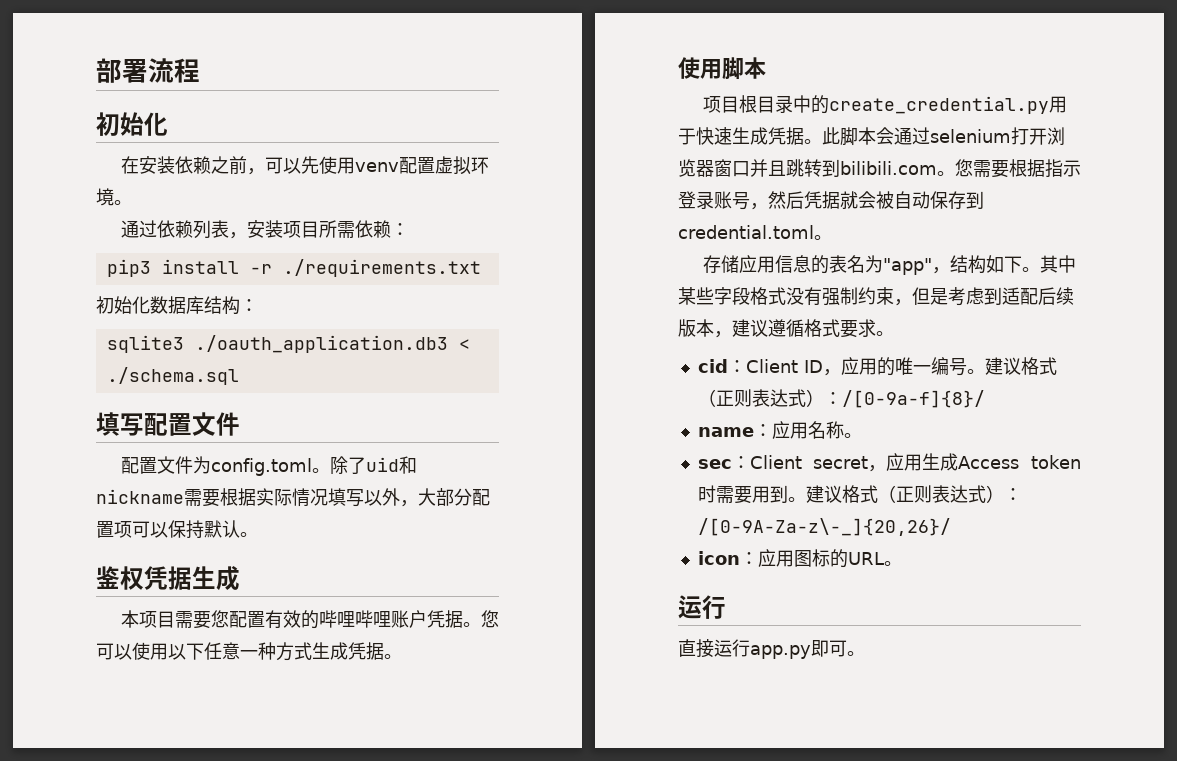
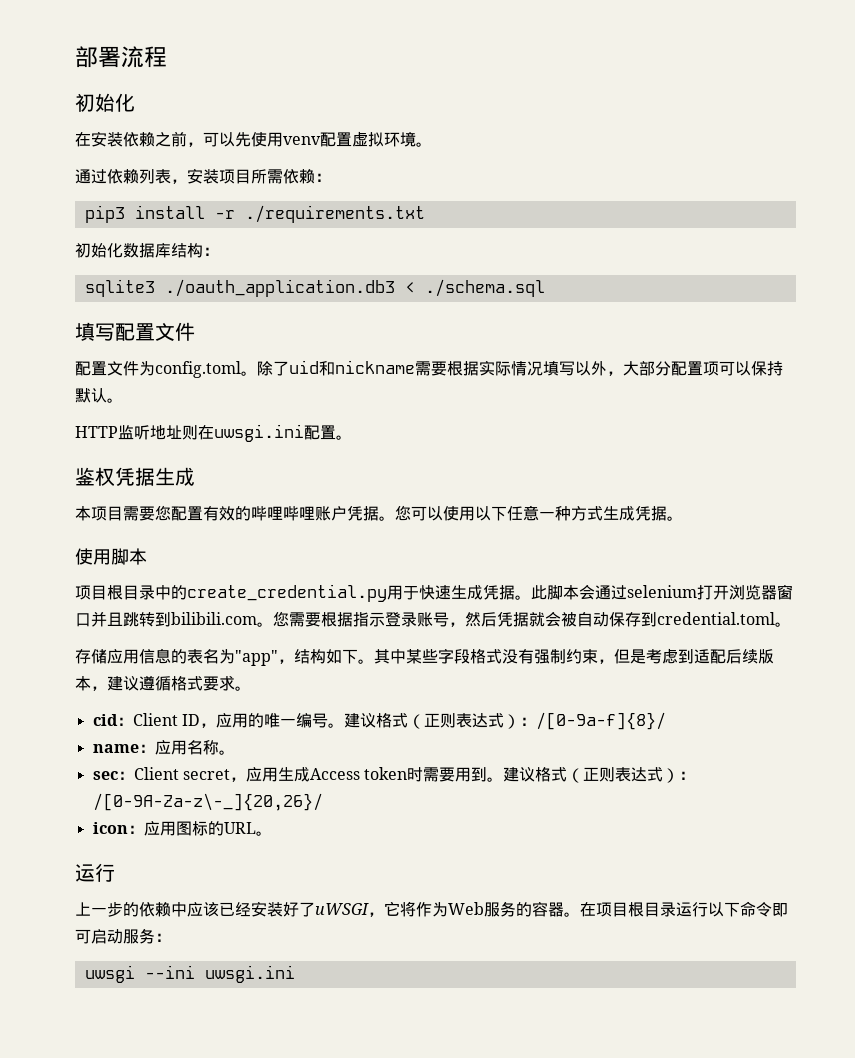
(258, 534) none -> [75,424,352,442] // HTTP监听地址则在uwsgi.ini配置。
[678,639,865,659] 直接运行app.py即可。 -> [75,901,788,917] [75,928,171,944] [84,965,295,983] 上一步的依赖中应该已经安装好了uWSGI，它将作为Web服务的容器。在项目根目录运行以下命令即可启动服务： // uwsgi --ini uwsgi.ini

